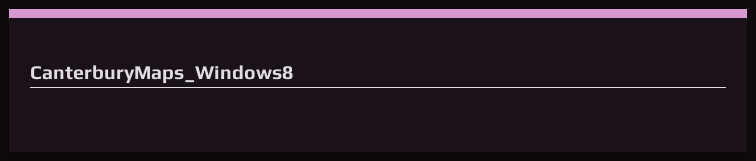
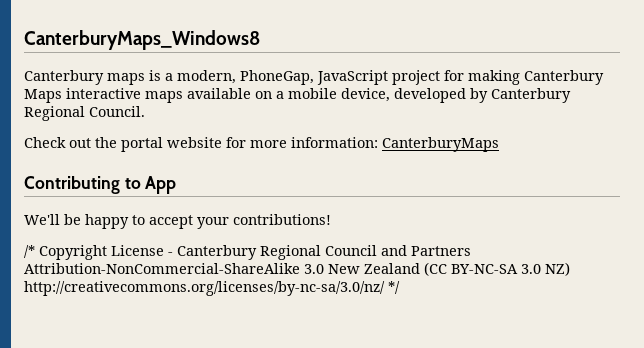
(293, 74) none -> [24,70,604,85] [24,88,571,103] [24,106,145,121] [24,137,499,152] [24,176,177,194] [24,214,331,229] [24,245,471,260] [24,262,570,276] [24,281,400,296] // Canterbury maps is a modern, PhoneGap, JavaScript project for making Canterbury Maps interactive maps available on a mobile device, developed by Canterbury Regional Council. // Check out the portal website for more information: CanterburyMaps // Contributing to App // We'll be happy to accept your contributions! // /* Copyright License - Canterbury Regional Council and Partners Attribution-NonCommercial-ShareAlike 3.0 New Zealand (CC BY-NC-SA 3.0 NZ) http://creativecommons.org/licenses/by-nc-sa/3.0/nz/ */

